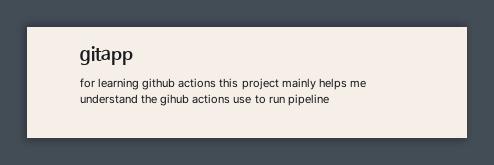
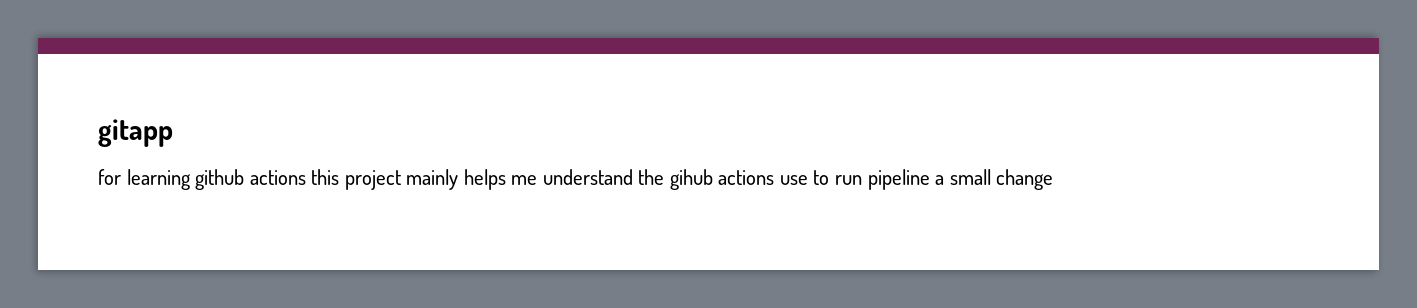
(329, 100) none -> [935,169,1054,190] a small change

